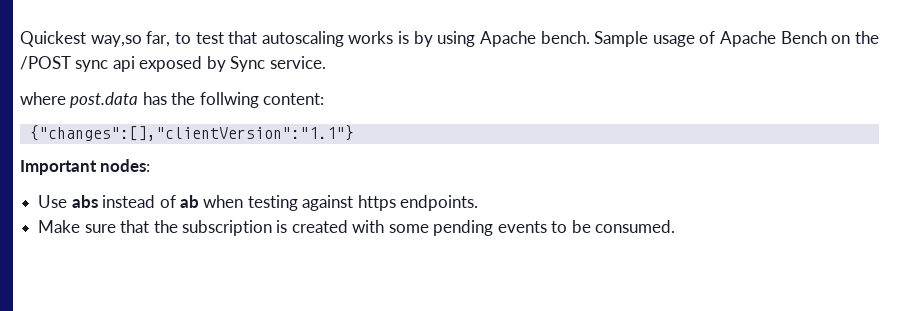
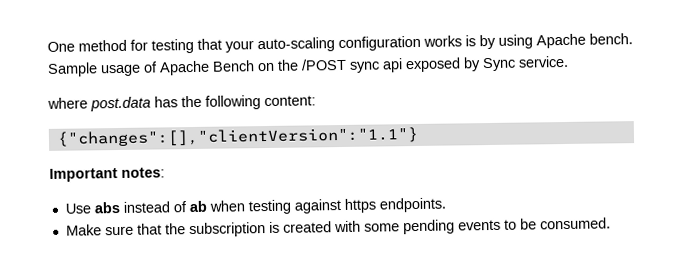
[20,31,344,47] Quickest way,so far, to test that autoscaling -> [47,35,421,54] One method for testing that your auto-scaling configuration
[199,92,259,108] follwing -> [205,95,261,110] following
[100,159,151,172] nodes: -> [121,167,165,178] notes:

